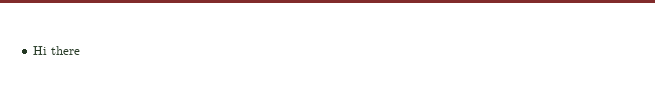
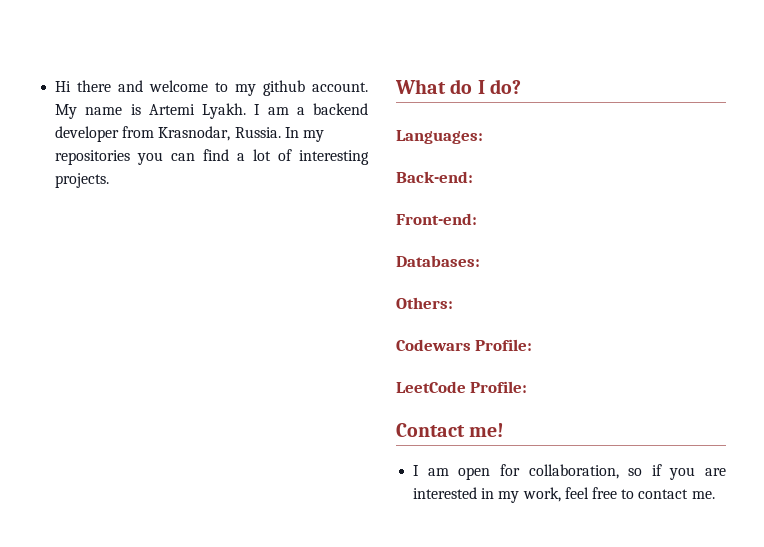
(81, 50) none -> [118,80,368,96] [55,103,368,119] [55,126,324,142] [55,149,369,165] [55,173,110,188] [395,79,521,94] [396,130,483,144] [396,171,473,183] [396,213,477,225] [396,255,480,267] [396,297,453,309] [396,339,533,351] [396,381,528,393] [396,423,505,437] [413,464,726,480] [413,487,715,503] and welcome to my github account. My name is Artemi Lyakh. I am a backend developer from Krasnodar, Russia. In my repositories you can find a lot of interesting projects. // What do I do? // Languages: // Back-end: // Front-end: // Databases: // Others: // Codewars Profile: // LeetCode Profile: // Contact me! // I am open for collaboration, so if you are interested in my work, feel free to contact me.

